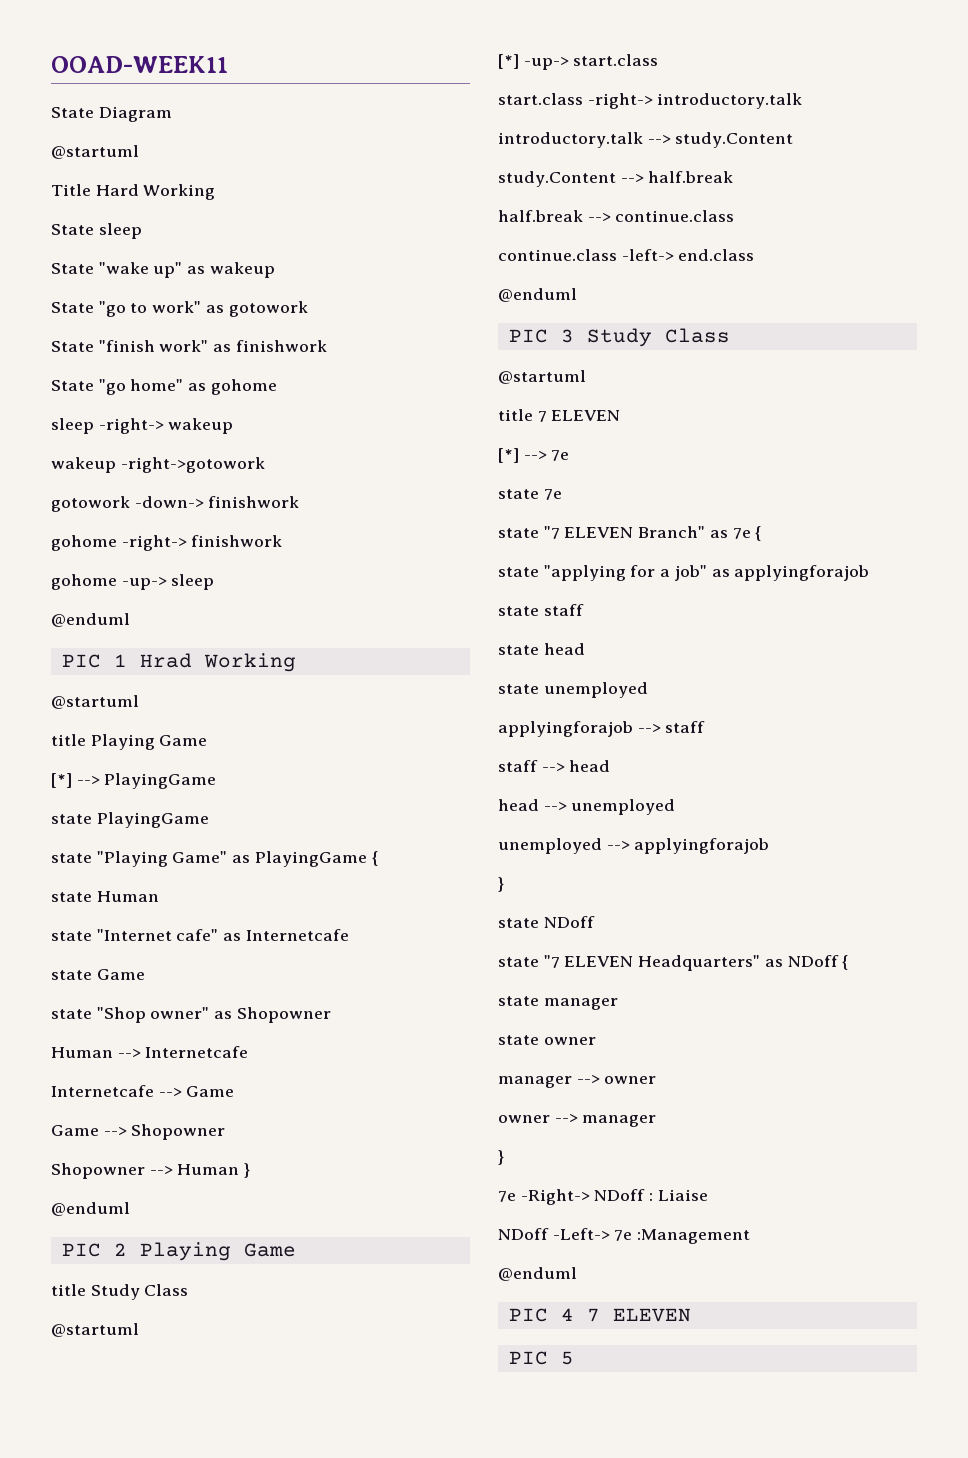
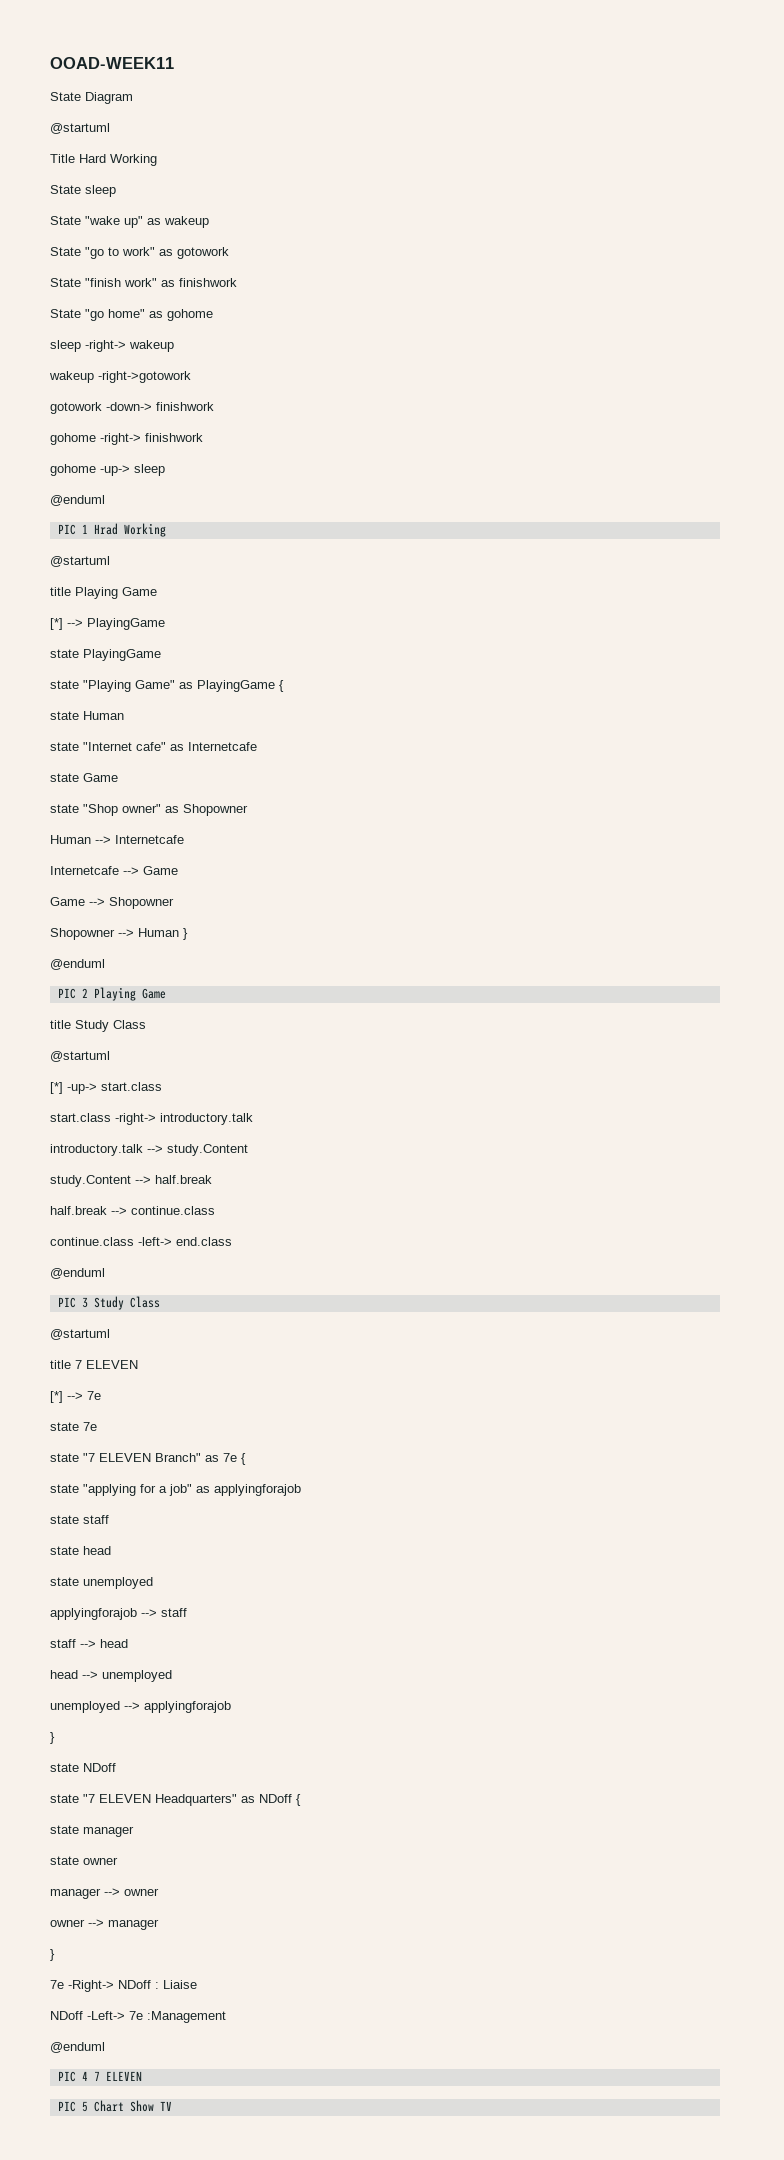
(574, 1358) none -> [93,2100,172,2112] Chart Show TV

